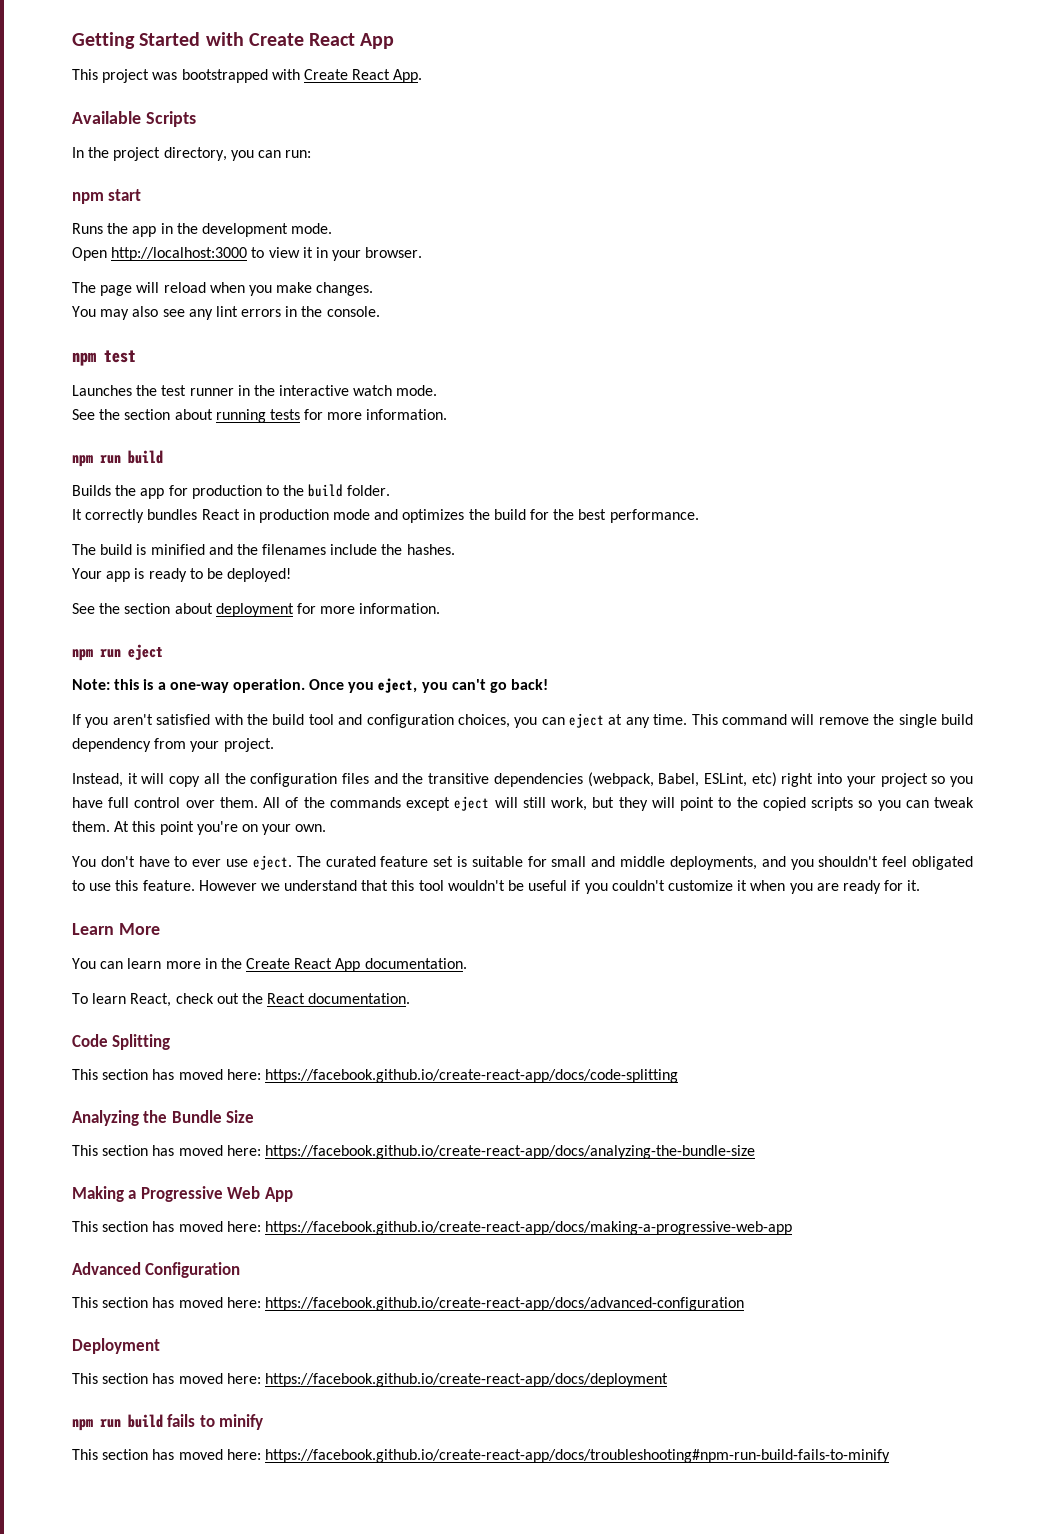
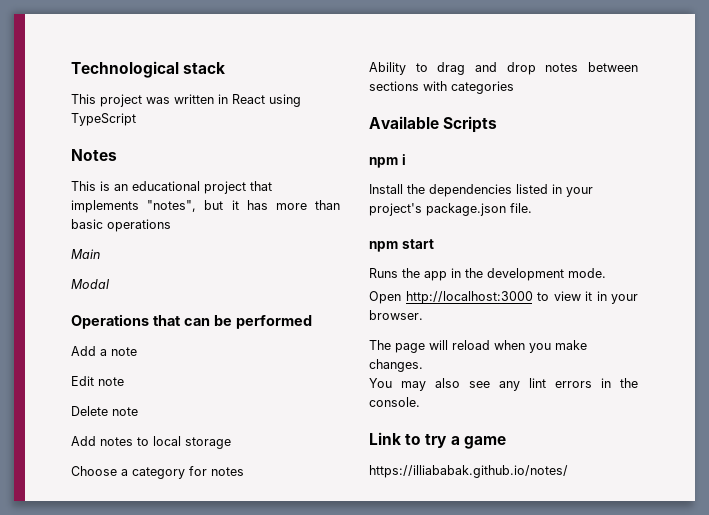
[72,32,395,49] [72,69,423,83] [72,111,196,127] [72,147,312,161] Getting Started with Create React App // This project was bootstrapped with Create React App. // Available Scripts // In the project directory, you can run: -> [71,61,226,78] [71,94,301,107] [71,113,136,126] [71,149,117,161] [71,181,272,194] [71,200,340,213] [71,219,171,232] [71,249,100,259] [71,279,109,289] [71,314,312,329] [71,346,137,356] [71,376,124,386] [71,406,138,416] [71,436,231,449] [71,466,244,479] [369,62,638,75] [369,81,514,94] [369,116,498,133] [369,154,406,168] [369,184,593,197] [369,203,532,216] Technological stack // This project was written in React using TypeScript // Notes // This is an educational project that implements "notes", but it has more than basic operations // Main // Modal // Operations that can be performed // Add a note // Edit note // Delete note // Add notes to local storage // Choose a category for notes // Ability to drag and drop notes between sections with categories // Available Scripts // npm i // Install the dependencies listed in your project's package.json file.
[72,350,136,366] [72,385,438,396] [72,409,448,423] [72,450,163,467] [72,484,391,499] [72,509,699,523] [72,544,455,555] [72,568,292,582] [72,603,441,617] [72,644,163,661] [72,678,549,693] [72,713,974,728] [72,738,274,752] [72,772,973,787] [72,796,975,811] [72,821,327,835] [72,855,974,870] [72,880,921,894] [72,923,160,935] [72,958,467,972] [72,993,411,1007] [72,1034,171,1050] [72,1069,678,1083] [72,1110,255,1126] [72,1145,755,1159] [72,1186,293,1202] [72,1221,792,1235] [72,1262,241,1278] [72,1297,744,1311] [72,1338,160,1354] [72,1373,668,1387] [72,1414,264,1431] [72,1449,890,1463] npm test // Launches the test runner in the interactive watch mode. // See the section about running tests for more information. // npm run build // Builds the app for production to the build folder. // It correctly bundles React in production mode and optimizes the build for the best performance. // The build is minified and the filenames include the hashes. // Your app is ready to be deployed! // See the section about deployment for more information. // npm run eject // Note: this is a one-way operation. Once you eject, you can't go back! // If you aren't satisfied with the build tool and configuration choices, you can eject at any time. This command will remove the single build dependency from your project. // Instead, it will copy all the configuration files and the transitive dependencies (webpack, Babel, ESLint, etc) right into your project so you have full control over them. All of the commands except eject will still work, but they will point to the copied scripts so you can tweak them. At this point you're on your own. // You don't have to ever use eject. The curated feature set is suitable for small and middle deployments, and you shouldn't feel obligated to use this feature. However we understand that this tool wouldn't be useful if you couldn't customize it when you are ready for it. // Learn More // You can learn more in the Create React App documentation. // To learn React, check out the React documentation. // Code Splitting // This section has moved here: https://facebook.github.io/create-react-app/docs/code-splitting // Analyzing the Bundle Size // This section has moved here: https://facebook.github.io/create-react-app/docs/analyzing-the-bundle-size // Making a Progressive Web App // This section has moved here: https://facebook.github.io/create-react-app/docs/making-a-progressive-web-app // Advanced Configuration // This section has moved here: https://facebook.github.io/create-react-app/docs/advanced-configuration // Deployment // This section has moved here: https://facebook.github.io/create-react-app/docs/deployment // npm run build fails to minify // This section has moved here: https://facebook.github.io/create-react-app/docs/troubleshooting#npm-run-build-fails-to-minify -> [369,432,506,449] [369,465,568,478] Link to try a game // https://illiababak.github.io/notes/

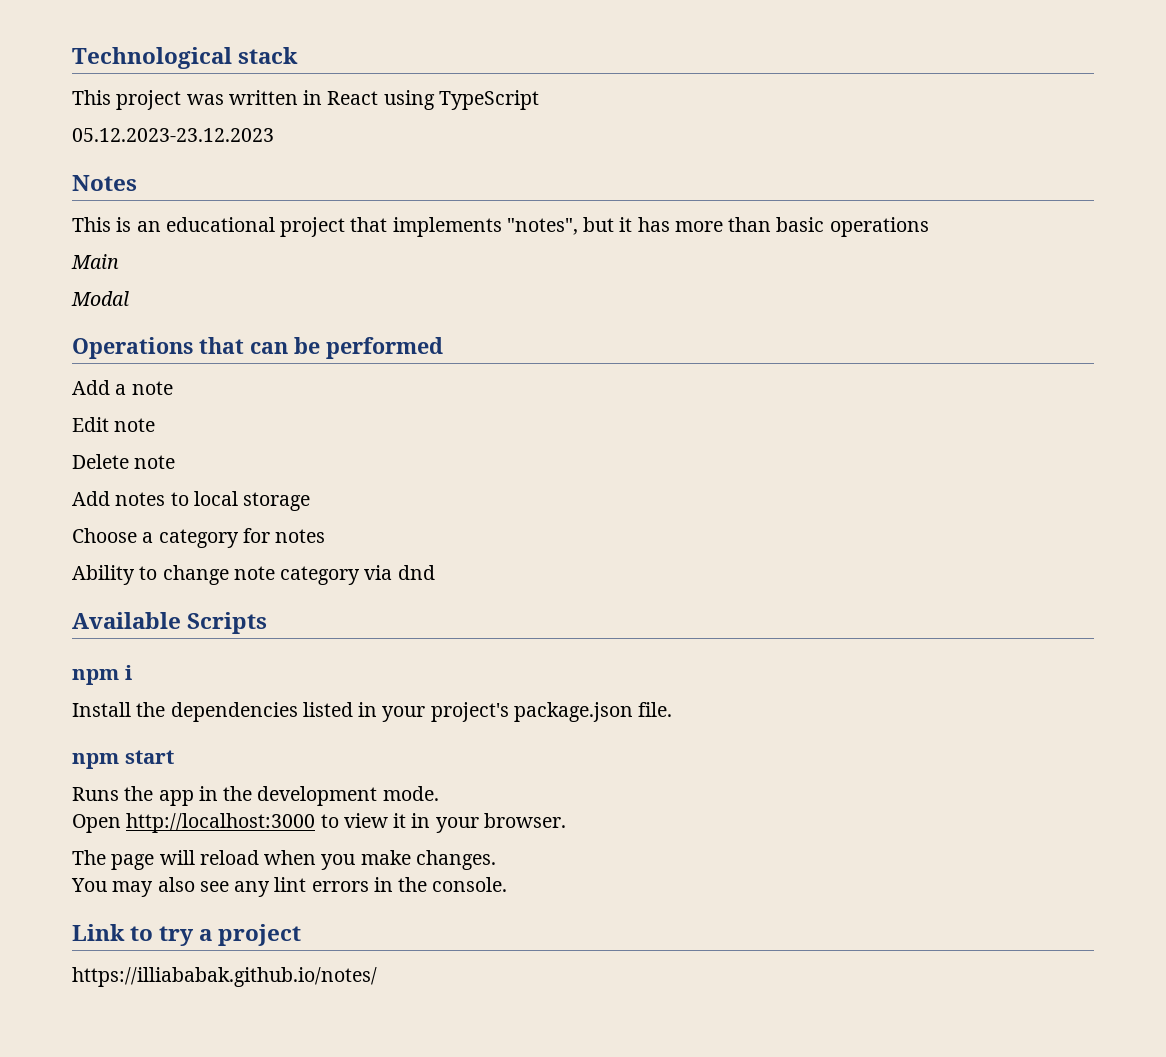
(136, 119) none -> [72,128,274,142] // 05.12.2023-23.12.2023
[437,62,638,75] [369,81,514,94] drag and drop notes between sections with categories -> [162,565,435,585] change note category via dnd
[463,436,506,449] game -> [218,924,302,946] project

